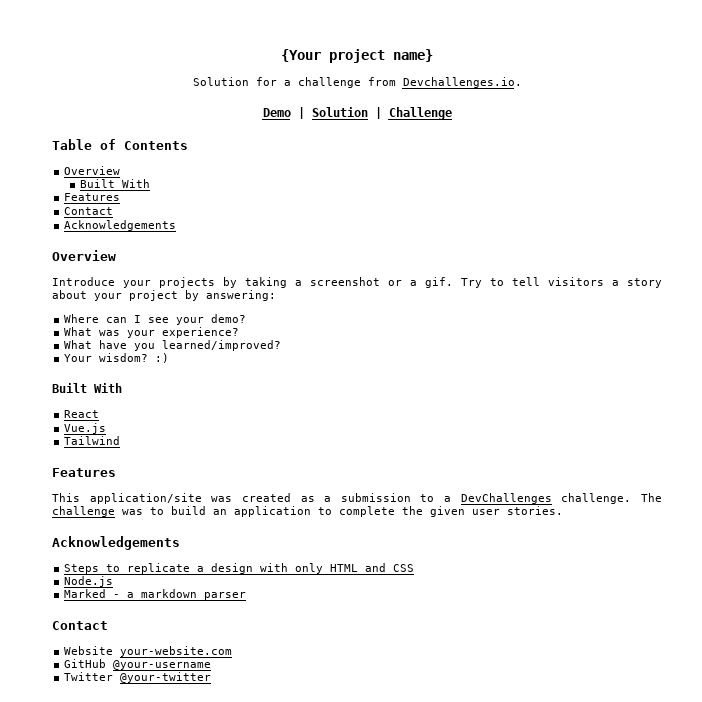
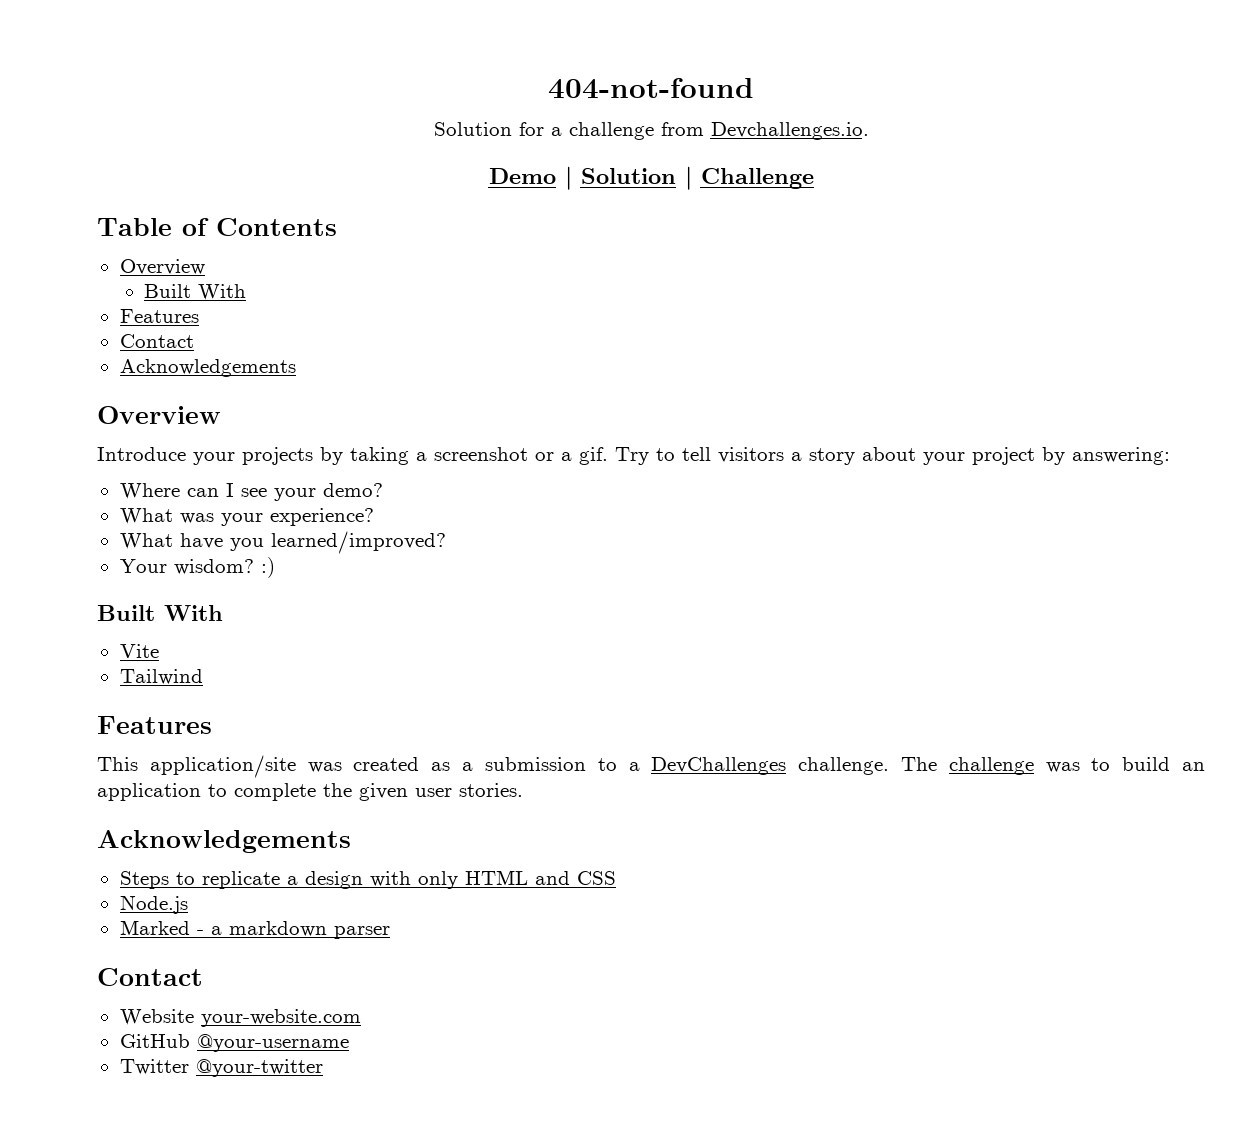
[281,49,433,63] {Your project name} -> [548,78,754,99] 404-not-found
[64,410,100,418] [64,423,107,434] React // Vue.js -> [119,644,159,658] Vite

